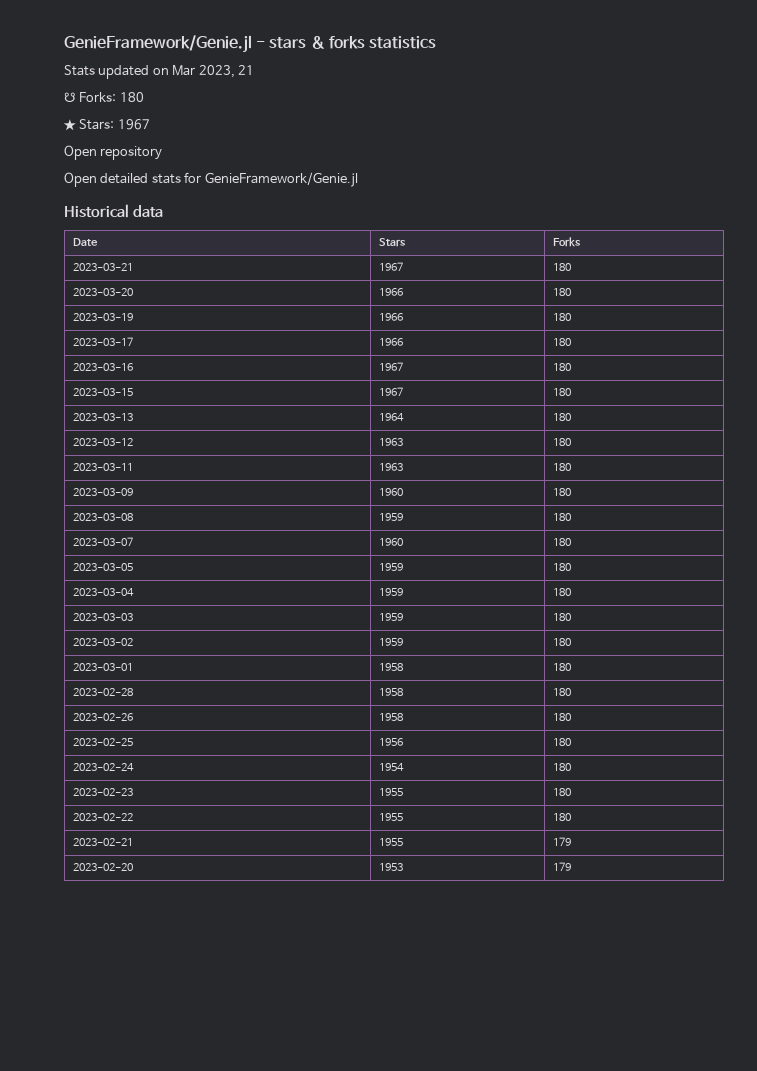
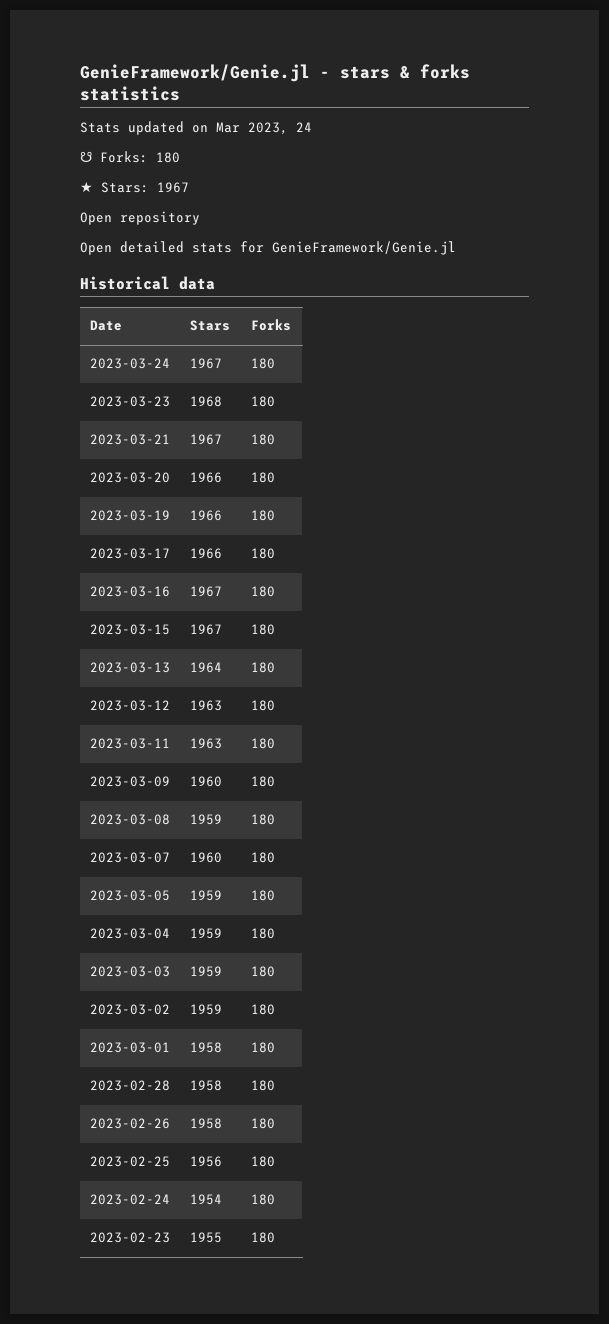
[237,65,254,75] 21 -> [296,122,312,132] 24
(581, 242) none -> [89,358,170,369] [189,358,222,369] [250,358,275,369] [89,396,170,407] [189,396,222,407] [250,396,275,407] // 2023-03-24 | 1967 | 180 // 2023-03-23 | 1968 | 180
[72,813,133,821] [378,813,403,821] [552,813,571,821] [72,838,133,846] [378,838,403,846] [552,837,571,846] [72,863,133,871] [378,863,403,871] [552,862,571,871] // 2023-02-22 | 1955 | 180 // 2023-02-21 | 1955 | 179 // 2023-02-20 | 1953 | 179 -> (275, 1237) none

